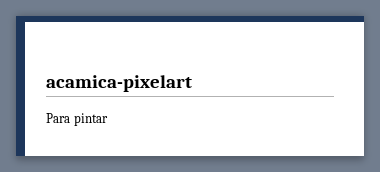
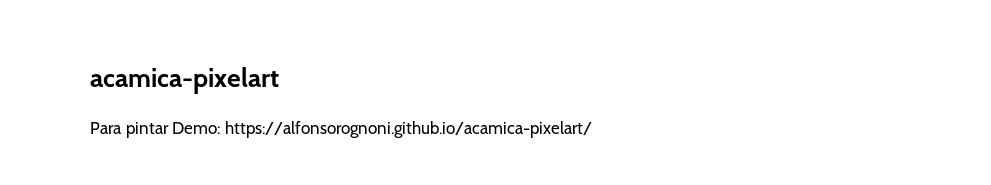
(108, 119) none -> [172,121,592,138] Demo: https://alfonsorognoni.github.io/acamica-pixelart/

